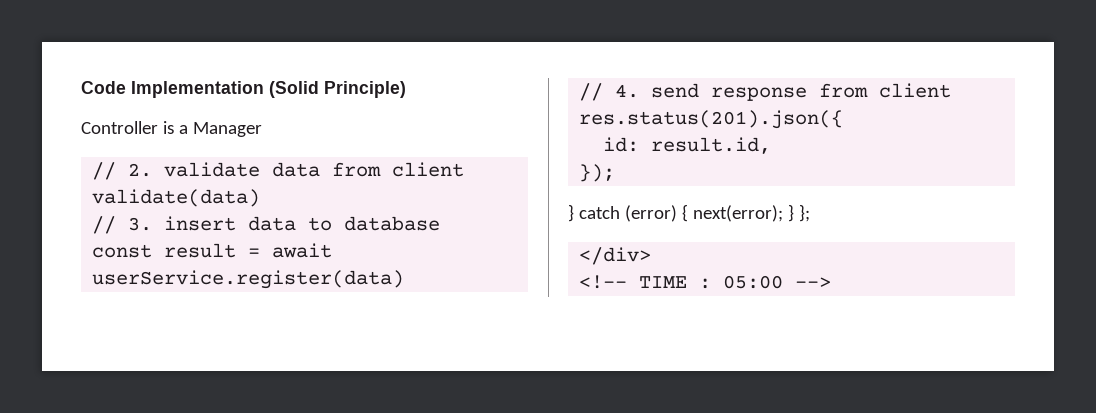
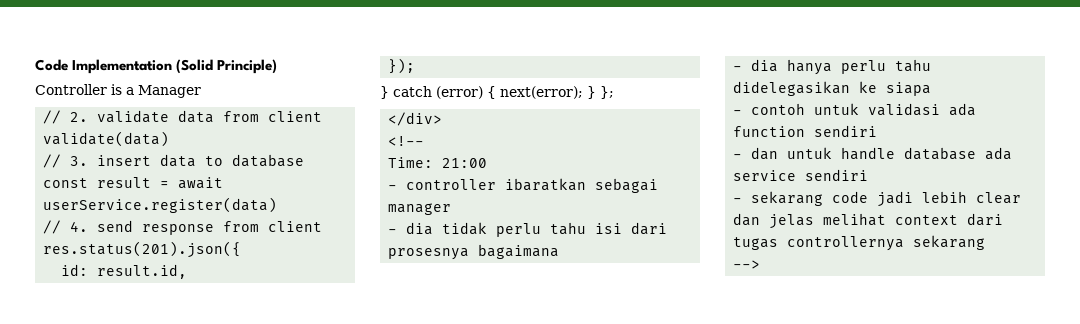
[639,275,784,289] TIME : 05:00 -> [388,157,488,168] [388,178,659,193] [388,203,452,215] [388,222,668,237] [388,244,560,260] [733,59,932,75] [733,81,932,96] [733,103,977,116] [733,125,878,137] [733,147,1013,160] [733,169,869,181] [733,191,1022,207] [733,213,1004,229] [733,235,986,251] // Time: 21:00 // - controller ibaratkan sebagai manager // - dia tidak perlu tahu isi dari prosesnya bagaimana // - dia hanya perlu tahu didelegasikan ke siapa // - contoh untuk validasi ada function sendiri // - dan untuk handle database ada service sendiri // - sekarang code jadi lebih clear dan jelas melihat context dari tugas controllernya sekarang //

